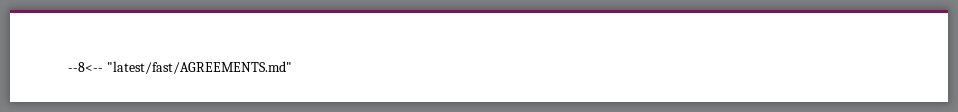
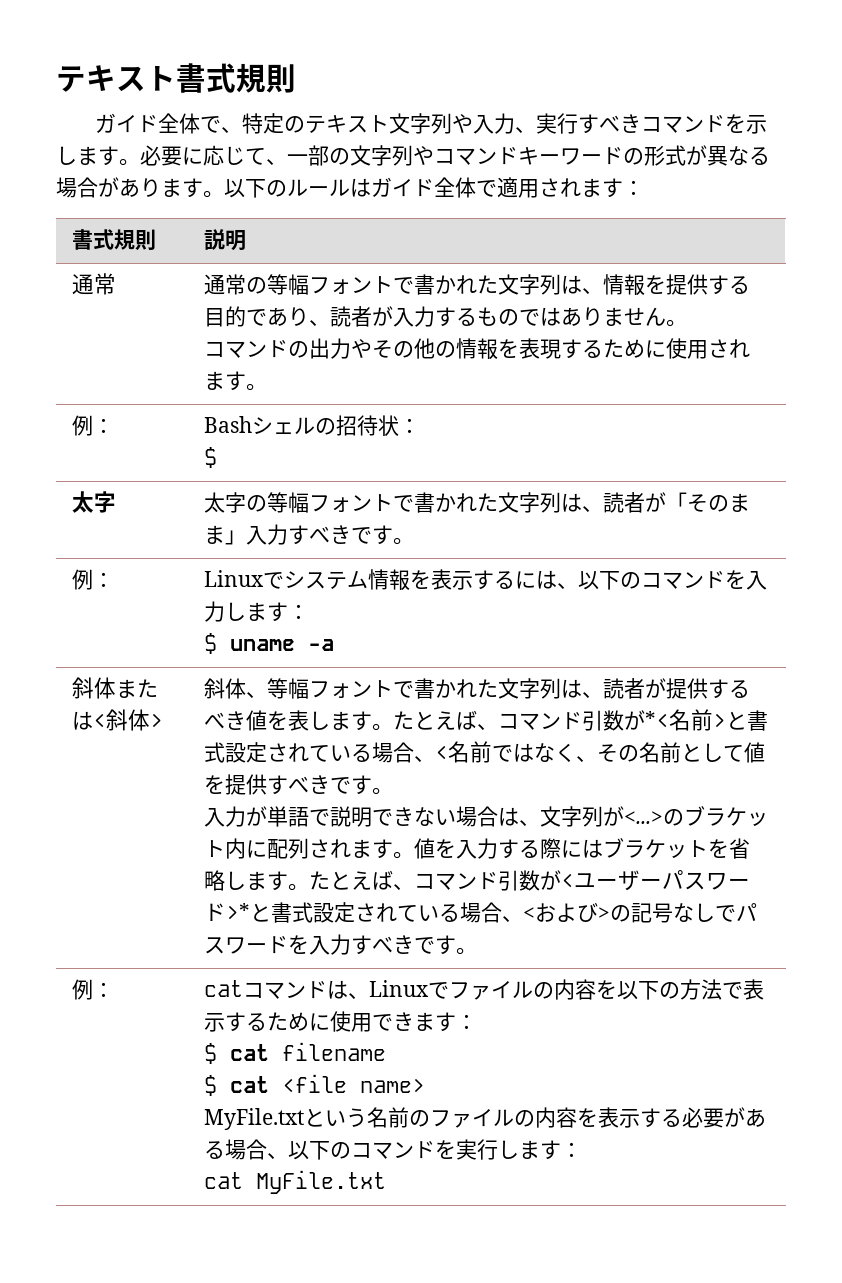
[68,61,292,74] --8<-- "latest/fast/AGREEMENTS.md" -> [56,63,296,93] [95,113,768,134] [56,145,770,166] [56,177,644,198] [72,229,157,251] [204,229,247,251] [72,273,117,295] [204,274,751,296] [204,306,688,327] [204,338,751,360] [204,371,268,391] [72,415,115,436] [204,415,421,436] [204,447,218,468] [72,491,117,513] [204,492,751,513] [204,524,415,545] [72,569,115,590] [204,569,768,591] [204,601,310,622] [204,633,335,654] [72,677,159,699] [72,709,164,731] [204,678,751,699] [204,709,769,731] [204,741,766,763] [204,774,394,795] [204,806,769,827] [204,838,751,859] [204,870,751,891] [204,902,758,923] [204,934,478,955] [72,979,115,1000] [204,979,765,1000] [204,1011,478,1032] [204,1042,387,1064] [204,1074,426,1096] [204,1107,767,1130] [204,1139,583,1160] [204,1170,387,1194] テキスト書式規則 // ガイド全体で、特定のテキスト文字列や入力、実行すべきコマンドを示します。必要に応じて、一部の文字列やコマンドキーワードの形式が異なる場合があります。以下のルールはガイド全体で適用されます： // 書式規則 | 説明 // 通常 | 通常の等幅フォントで書かれた文字列は、情報を提供する目的であり、読者が入力するものではありません。 // コマンドの出力やその他の情報を表現するために使用されます。 // 例： | Bashシェルの招待状： // $ // 太字 | 太字の等幅フォントで書かれた文字列は、読者が「そのまま」入力すべきです。 // 例： | Linuxでシステム情報を表示するには、以下のコマンドを入力します： // $ uname -a // 斜体または<斜体> | 斜体、等幅フォントで書かれた文字列は、読者が提供するべき値を表します。たとえば、コマンド引数が*<名前>と書式設定されている場合、<名前ではなく、その名前として値を提供すべきです。 // 入力が単語で説明できない場合は、文字列が<...>のブラケット内に配列されます。値を入力する際にはブラケットを省略します。たとえば、コマンド引数が<ユーザーパスワード>*と書式設定されている場合、<および>の記号なしでパスワードを入力すべきです。 // 例： | catコマンドは、Linuxでファイルの内容を以下の方法で表示するために使用できます： // $ cat filename // $ cat <file name> // MyFile.txtという名前のファイルの内容を表示する必要がある場合、以下のコマンドを実行します： // cat MyFile.txt

